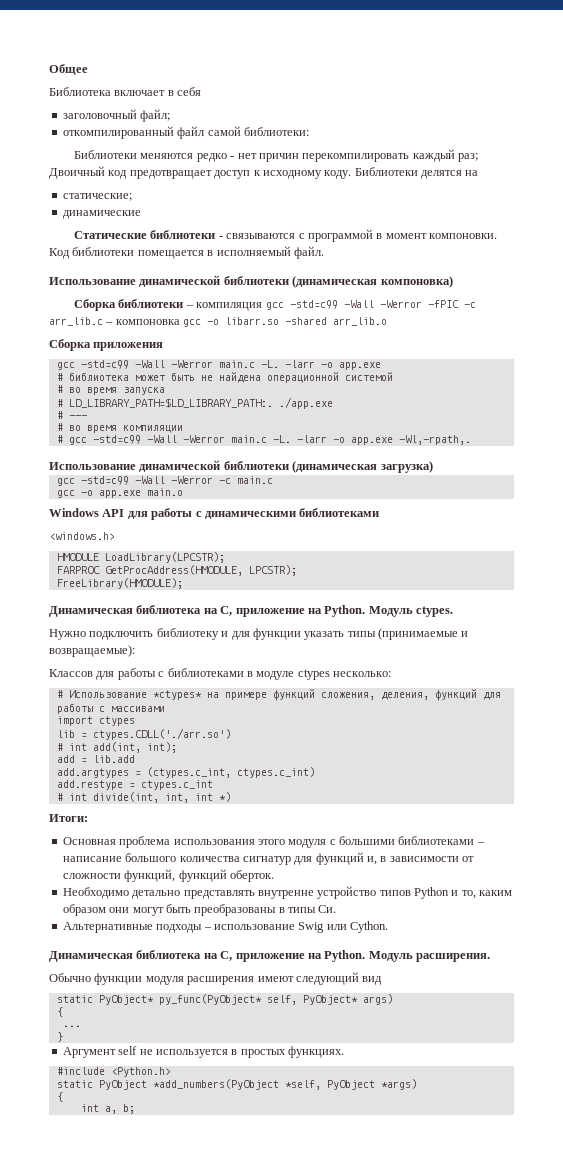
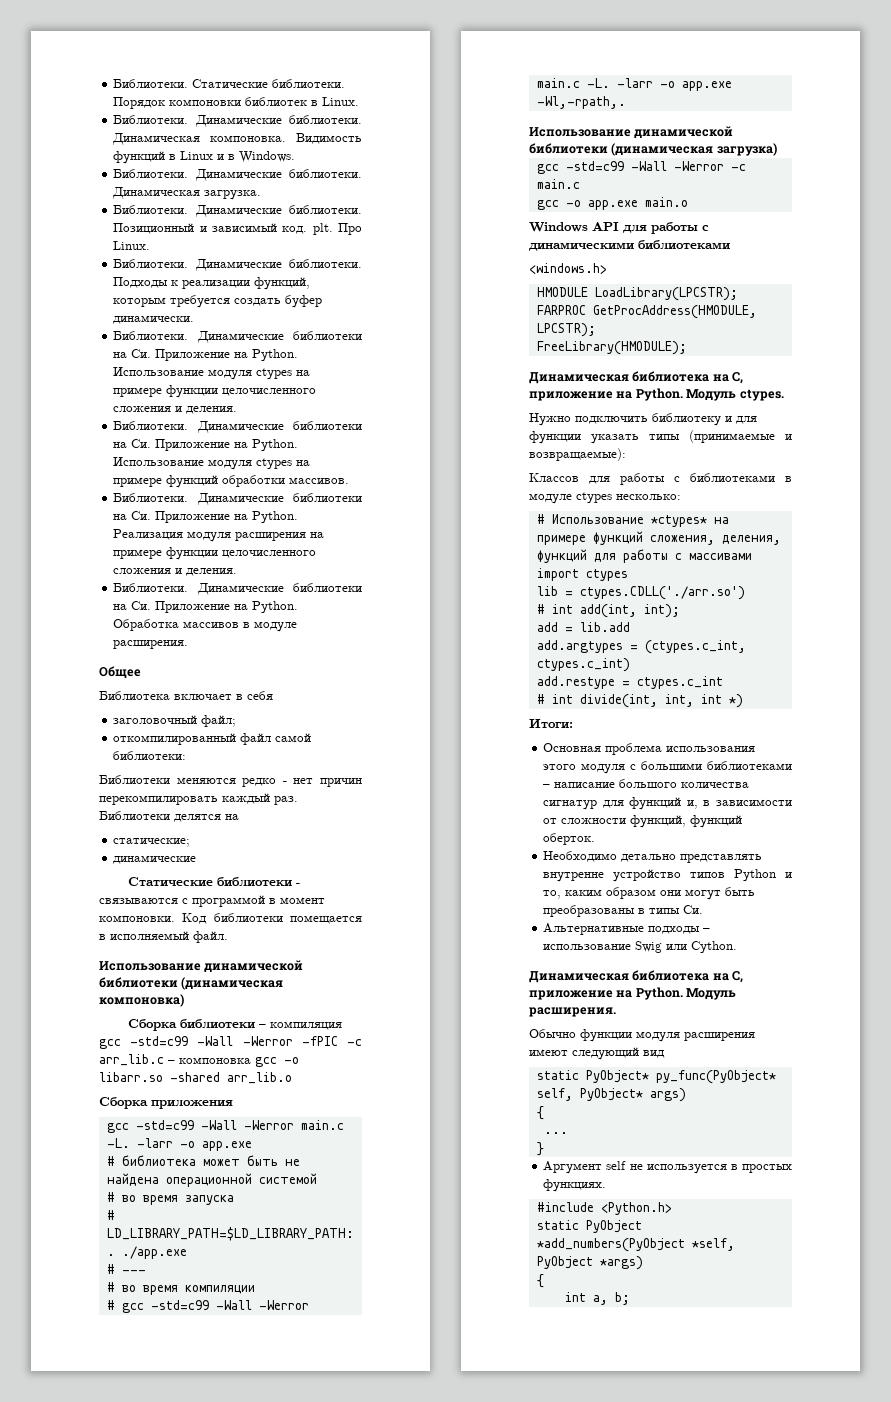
(49, 69) none -> [113,79,346,88] [113,97,360,109] [113,115,362,127] [112,133,362,145] [113,151,296,164] [113,169,362,181] [112,187,262,200] [113,205,362,217] [113,223,362,235] [113,241,151,250] [113,259,362,271] [113,277,311,290] [113,295,323,308] [113,315,195,324] [113,331,362,343] [113,349,299,361] [113,367,311,380] [113,385,317,398] [113,406,238,414] [113,421,362,433] [113,439,299,451] [113,457,311,470] [113,475,350,488] [113,493,362,505] [113,511,299,523] [113,529,325,542] [113,547,317,560] [113,568,238,576] [113,583,362,595] [113,601,299,613] [113,619,298,632] [113,640,189,649] Библиотеки. Статические библиотеки. Порядок компоновки библиотек в Linux. // Библиотеки. Динамические библиотеки. Динамическая компоновка. Видимость функций в Linux и в Windows. // Библиотеки. Динамические библиотеки. Динамическая загрузка. // Библиотеки. Динамические библиотеки. Позиционный и зависимый код. plt. Про Linux. // Библиотеки. Динамические библиотеки. Подходы к реализации функций, которым требуется создать буфер динамически. // Библиотеки. Динамические библиотеки на Си. Приложение на Python. Использование модуля ctypes на примере функции целочисленного сложения и деления. // Библиотеки. Динамические библиотеки на Си. Приложение на Python. Использование модуля ctypes на примере функций обработки массивов. // Библиотеки. Динамические библиотеки на Си. Приложение на Python. Реализация модуля расширения на примере функции целочисленного сложения и деления. // Библиотеки. Динамические библиотеки на Си. Приложение на Python. Обработка массивов в модуле расширения. //
[458,153,479,162] [49,166,352,179] раз; Двоичный код предотвращает доступ к исходному коду. -> [274,796,298,805] раз.

